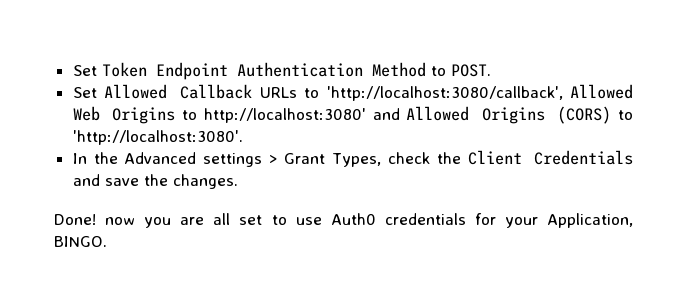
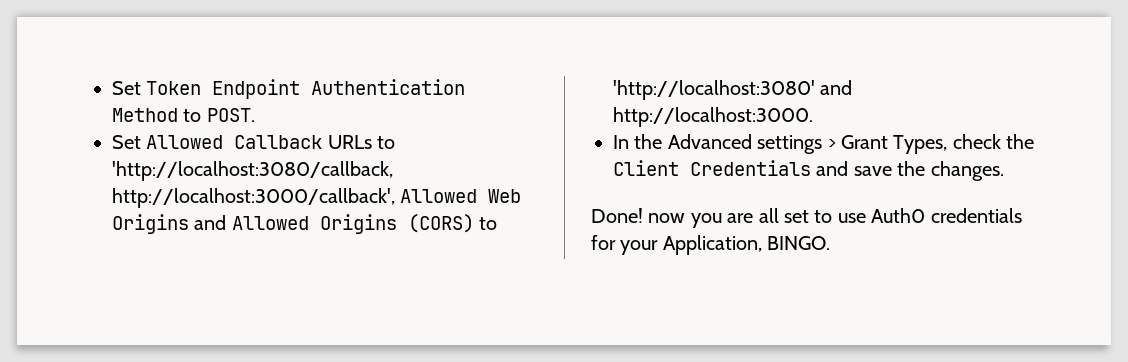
[326,86,563,101] 'http://localhost:3080/callback', -> [112,161,393,181] [112,188,395,208] 'http://localhost:3080/callback, http://localhost:3000/callback',
[181,108,366,123] to http://localhost:3080' -> (189, 224) none
[72,130,243,145] 'http://localhost:3080'. -> [613,80,853,100] [613,107,813,127] 'http://localhost:3080' and http://localhost:3000.

